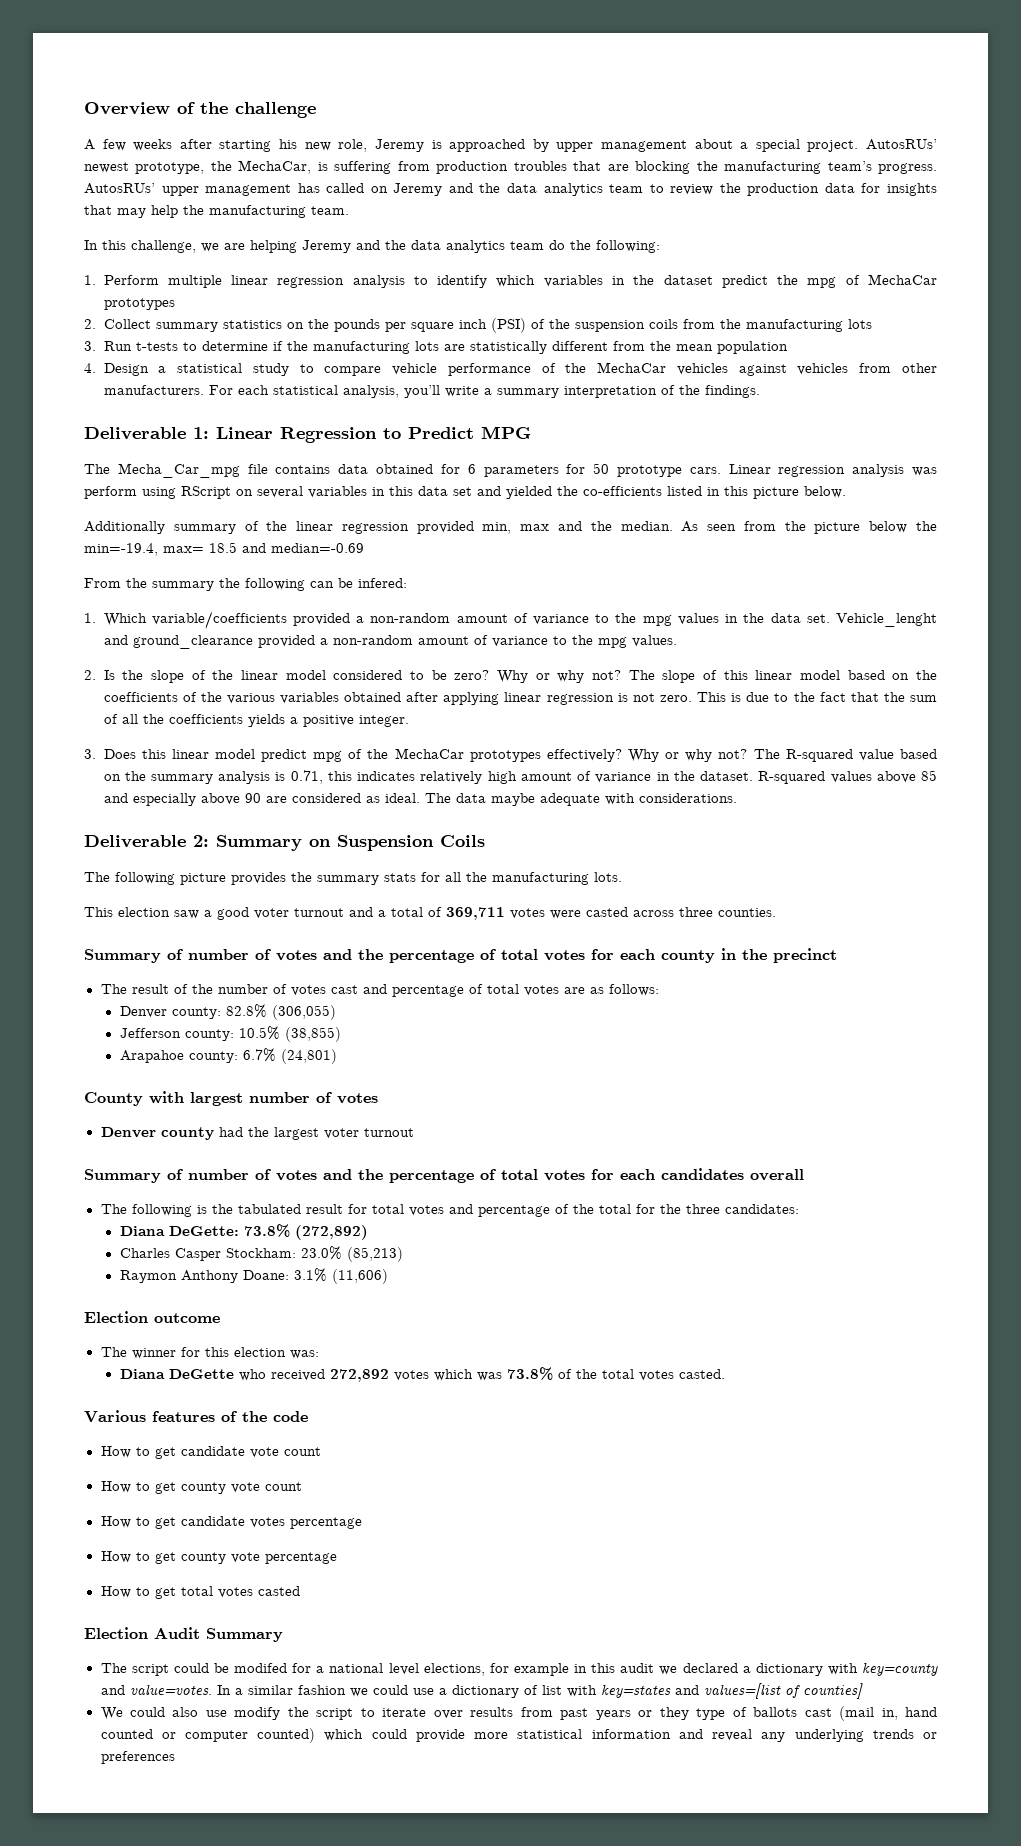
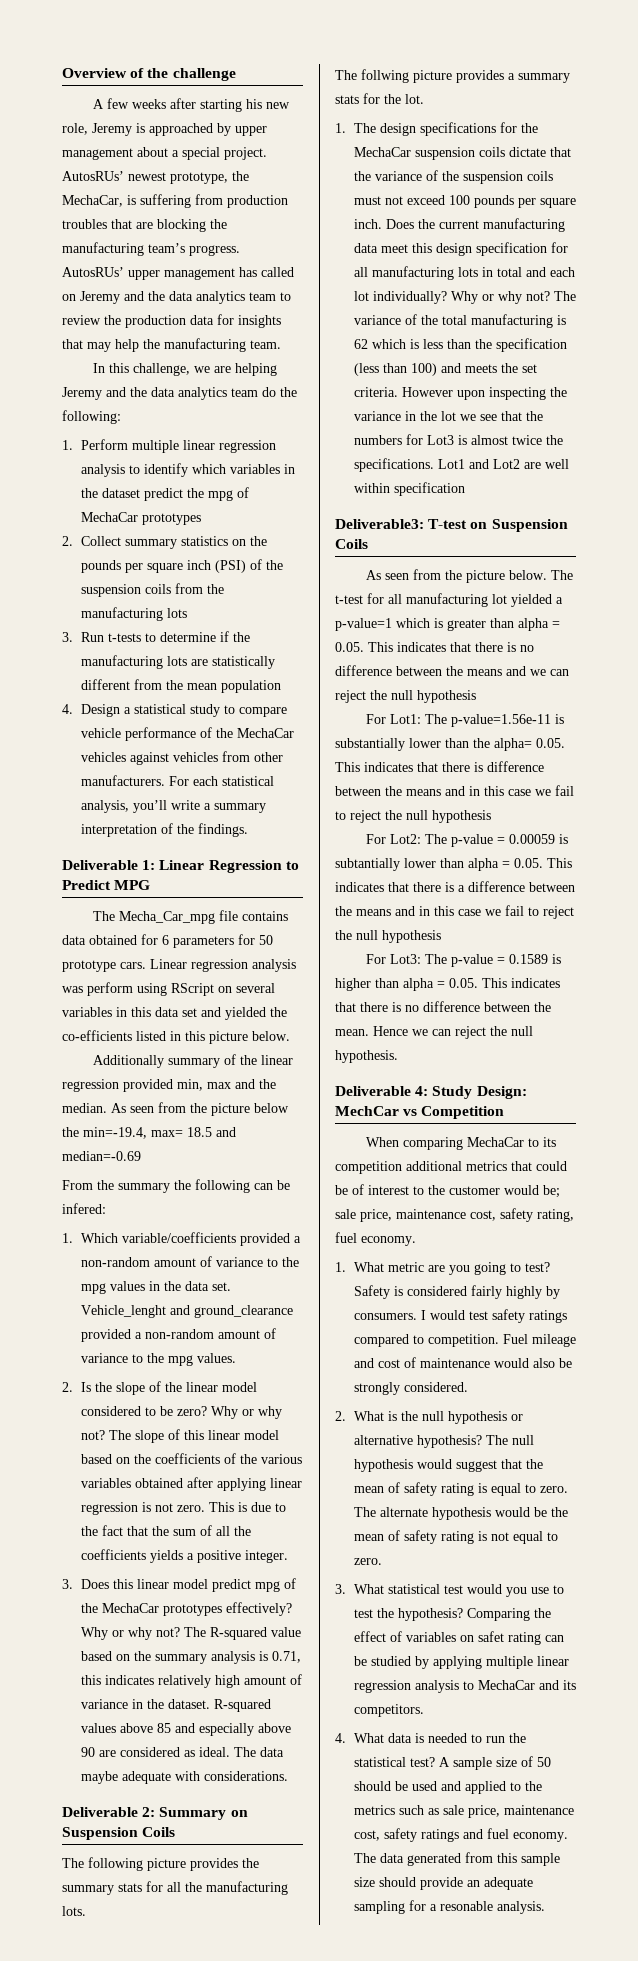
[84,907,776,920] [84,948,837,963] [100,984,659,997] [119,1004,336,1020] [119,1026,341,1042] [119,1048,337,1064] [84,1091,378,1106] [100,1127,414,1140] [84,1168,804,1183] [100,1204,799,1217] [119,1224,368,1240] [119,1246,403,1262] [119,1268,388,1284] [84,1311,220,1323] [100,1347,319,1359] [119,1367,725,1382] [84,1410,308,1423] [100,1446,321,1459] [100,1481,302,1494] [100,1516,362,1529] [100,1551,337,1564] [100,1586,300,1599] [84,1627,283,1642] [100,1662,938,1676] [100,1683,863,1699] [100,1706,938,1721] [100,1728,938,1743] [100,1751,175,1764] This election saw a good voter turnout and a total of 369,711 votes were casted across three counties. // Summary of number of votes and the percentage of total votes for each county in the precinct // The result of the number of votes cast and percentage of total votes are as follows: // Denver county: 82.8% (306,055) // Jefferson county: 10.5% (38,855) // Arapahoe county: 6.7% (24,801) // County with largest number of votes // Denver county had the largest voter turnout // Summary of number of votes and the percentage of total votes for each candidates overall // The following is the tabulated result for total votes and percentage of the total for the three candidates: // Diana DeGette: 73.8% (272,892) // Charles Casper Stockham: 23.0% (85,213) // Raymon Anthony Doane: 3.1% (11,606) // Election outcome // The winner for this election was: // Diana DeGette who received 272,892 votes which was 73.8% of the total votes casted. // Various features of the code // How to get candidate vote count // How to get county vote count // How to get candidate votes percentage // How to get county vote percentage // How to get total votes casted // Election Audit Summary // The script could be modifed for a national level elections, for example in this audit we declared a dictionary with key=county and value=votes. In a similar fashion we could use a dictionary of list with key=states and values=[list of counties] // We could also use modify the script to iterate over results from past years or they type of ballots cast (mail in, hand counted or computer counted) which could provide more statistical information and reveal any underlying trends or preferences -> [335,69,570,83] [335,93,424,104] [335,122,538,136] [353,147,571,160] [353,170,553,184] [353,195,576,208] [353,218,565,232] [353,242,568,256] [353,266,575,280] [353,291,576,304] [353,314,566,328] [353,338,567,352] [353,363,537,376] [353,387,567,400] [353,411,543,421] [353,434,563,445] [353,458,569,472] [353,482,465,496] [335,519,568,532] [335,539,368,549] [366,569,574,583] [335,593,563,607] [335,618,560,631] [335,642,534,652] [335,665,569,676] [335,690,476,703] [366,714,565,727] [335,738,565,751] [335,761,544,772] [335,785,574,796] [335,810,491,823] [366,834,569,847] [335,858,572,871] [335,881,575,892] [335,905,574,919] [335,930,441,943] [366,954,562,967] [335,978,560,991] [335,1001,551,1012] [335,1026,533,1039] [335,1050,398,1063] [335,1086,527,1099] [335,1106,505,1119] [366,1137,557,1150] [335,1161,567,1174] [335,1184,560,1198] [335,1208,574,1222] [335,1232,416,1246] [335,1262,550,1275] [353,1285,560,1299] [353,1309,567,1323] [353,1334,576,1347] [353,1357,572,1368] [353,1382,468,1395] [335,1411,523,1424] [353,1435,534,1448] [353,1459,543,1472] [353,1482,568,1496] [353,1507,568,1520] [353,1530,558,1544] [353,1558,382,1565] [335,1584,564,1597] [353,1608,551,1621] [353,1631,564,1645] [353,1656,569,1669] [353,1680,576,1693] [353,1704,424,1717] [335,1733,526,1743] [353,1756,551,1770] [353,1781,542,1794] [353,1805,574,1818] [353,1828,568,1842] [353,1852,560,1866] [353,1877,533,1890] [353,1900,545,1914] The follwing picture provides a summary stats for the lot. // 1. The design specifications for the MechaCar suspension coils dictate that the variance of the suspension coils must not exceed 100 pounds per square inch. Does the current manufacturing data meet this design specification for all manufacturing lots in total and each lot individually? Why or why not? The variance of the total manufacturing is 62 which is less than the specification (less than 100) and meets the set criteria. However upon inspecting the variance in the lot we see that the numbers for Lot3 is almost twice the specifications. Lot1 and Lot2 are well within specification // Deliverable3: T-test on Suspension Coils // As seen from the picture below. The t-test for all manufacturing lot yielded a p-value=1 which is greater than alpha = 0.05. This indicates that there is no difference between the means and we can reject the null hypothesis // For Lot1: The p-value=1.56e-11 is substantially lower than the alpha= 0.05. This indicates that there is difference between the means and in this case we fail to reject the null hypothesis // For Lot2: The p-value = 0.00059 is subtantially lower than alpha = 0.05. This indicates that there is a difference between the means and in this case we fail to reject the null hypothesis // For Lot3: The p-value = 0.1589 is higher than alpha = 0.05. This indicates that there is no difference between the mean. Hence we can reject the null hypothesis. // Deliverable 4: Study Design: MechCar vs Competition // When comparing MechaCar to its competition additional metrics that could be of interest to the customer would be; sale price, maintenance cost, safety rating, fuel economy. // 1. What metric are you going to test? Safety is considered fairly highly by consumers. I would test safety ratings compared to competition. Fuel mileage and cost of maintenance would also be strongly considered. // 2. What is the null hypothesis or alternative hypothesis? The null hypothesis would suggest that the mean of safety rating is equal to zero. The alternate hypothesis would be the mean of safety rating is not equal to zero. // 3. What statistical test would you use to test the hypothesis? Comparing the effect of variables on safet rating can be studied by applying multiple linear regression analysis to MechaCar and its competitors. // 4. What data is needed to run the statistical test? A sample size of 50 should be used and applied to the metrics such as sale price, maintenance cost, safety ratings and fuel economy. The data generated from this sample size should provide an adequate sampling for a resonable analysis.

